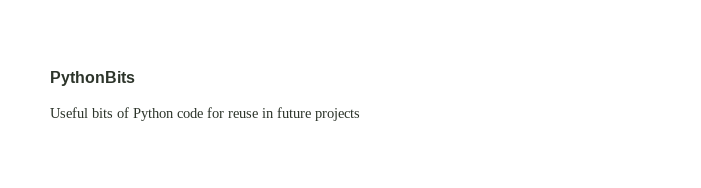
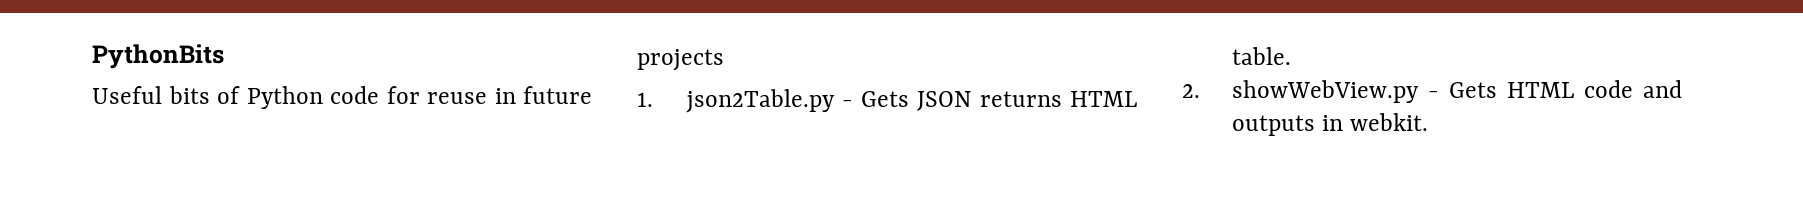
(360, 114) none -> [637,89,1137,113] [1231,47,1291,65] [1182,80,1682,103] [1231,113,1428,136] // 1. json2Table.py - Gets JSON returns HTML table. // 2. showWebView.py - Gets HTML code and outputs in webkit.

